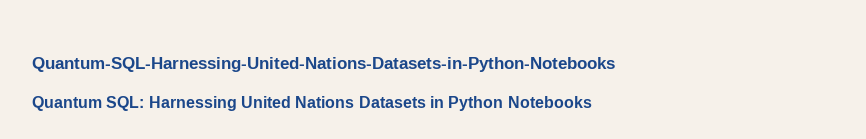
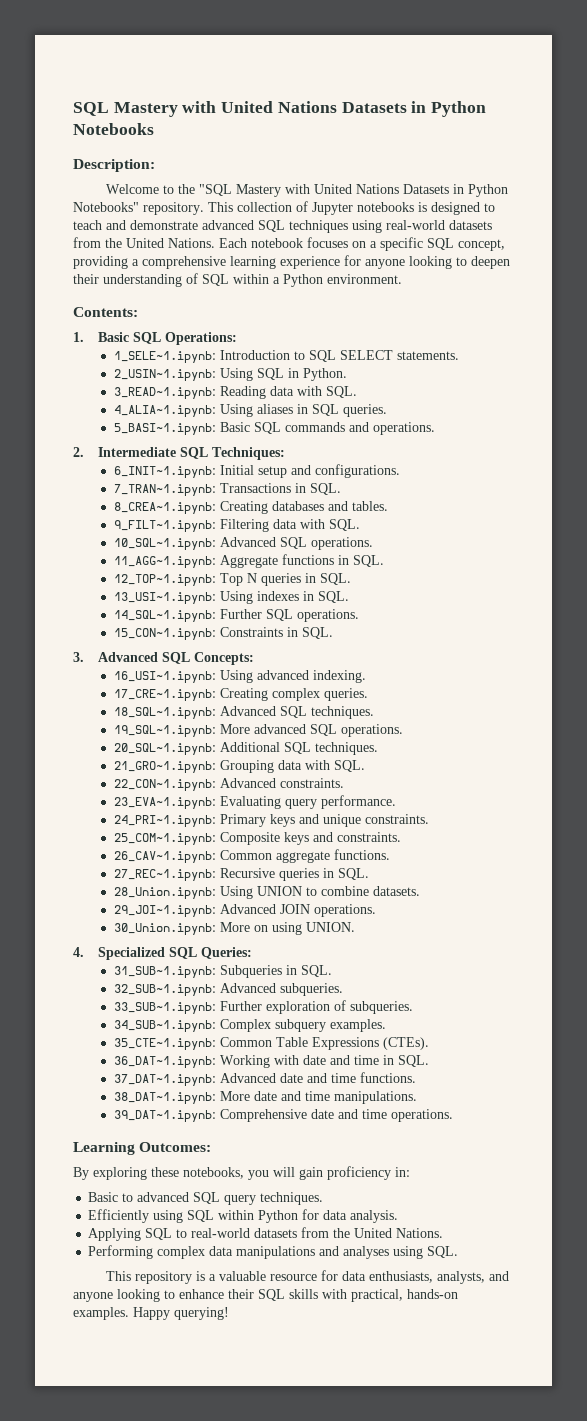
[32,57,615,72] [32,96,237,111] Quantum-SQL-Harnessing-United-Nations-Datasets-in-Python-Notebooks // Quantum SQL: Harnessing -> [73,101,217,117] SQL Mastery with
(592, 102) none -> [73,159,155,172] [105,184,508,197] [73,201,495,215] [73,220,492,233] [73,237,505,251] [73,255,510,269] [73,273,402,287] [73,307,138,317] [73,332,238,345] [113,350,459,363] [113,368,347,381] [113,386,357,399] [113,404,387,417] [113,422,435,435] [73,447,286,460] [113,464,400,478] [113,483,341,496] [113,501,388,514] [113,519,360,532] [113,537,373,550] [113,554,384,568] [113,573,351,586] [113,591,349,604] [113,609,359,622] [113,627,333,640] [73,652,255,665] [113,670,366,683] [113,688,368,701] [113,706,374,719] [113,724,403,737] [113,742,378,755] [113,760,365,773] [113,778,344,791] [113,795,396,809] [113,814,429,827] [113,832,401,845] [113,849,390,863] [113,868,369,881] [113,886,420,899] [113,904,376,917] [113,922,355,935] [73,947,253,960] [113,965,332,978] [113,983,343,996] [113,1000,413,1014] [113,1019,386,1032] [113,1037,429,1050] [113,1055,429,1068] [113,1072,416,1086] [113,1091,417,1104] [113,1109,453,1122] [73,1142,212,1155] [73,1166,410,1180] [88,1192,324,1205] [88,1209,399,1223] [88,1227,444,1241] [88,1245,459,1259] [105,1270,509,1284] [73,1289,458,1302] [73,1307,229,1320] // Description: // Welcome to the "SQL Mastery with United Nations Datasets in Python Notebooks" repository. This collection of Jupyter notebooks is designed to teach and demonstrate advanced SQL techniques using real-world datasets from the United Nations. Each notebook focuses on a specific SQL concept, providing a comprehensive learning experience for anyone looking to deepen their understanding of SQL within a Python environment. // Contents: // 1. Basic SQL Operations: // 1_SELE~1.ipynb: Introduction to SQL SELECT statements. // 2_USIN~1.ipynb: Using SQL in Python. // 3_READ~1.ipynb: Reading data with SQL. // 4_ALIA~1.ipynb: Using aliases in SQL queries. // 5_BASI~1.ipynb: Basic SQL commands and operations. // 2. Intermediate SQL Techniques: // 6_INIT~1.ipynb: Initial setup and configurations. // 7_TRAN~1.ipynb: Transactions in SQL. // 8_CREA~1.ipynb: Creating databases and tables. // 9_FILT~1.ipynb: Filtering data with SQL. // 10_SQL~1.ipynb: Advanced SQL operations. // 11_AGG~1.ipynb: Aggregate functions in SQL. // 12_TOP~1.ipynb: Top N queries in SQL. // 13_USI~1.ipynb: Using indexes in SQL. // 14_SQL~1.ipynb: Further SQL operations. // 15_CON~1.ipynb: Constraints in SQL. // 3. Advanced SQL Concepts: // 16_USI~1.ipynb: Using advanced indexing. // 17_CRE~1.ipynb: Creating complex queries. // 18_SQL~1.ipynb: Advanced SQL techniques. // 19_SQL~1.ipynb: More advanced SQL operations. // 20_SQL~1.ipynb: Additional SQL techniques. // 21_GRO~1.ipynb: Grouping data with SQL. // 22_CON~1.ipynb: Advanced constraints. // 23_EVA~1.ipynb: Evaluating query performance. // 24_PRI~1.ipynb: Primary keys and unique constraints. // 25_COM~1.ipynb: Composite keys and constraints. // 26_CAV~1.ipynb: Common aggregate functions. // 27_REC~1.ipynb: Recursive queries in SQL. // 28_Union.ipynb: Using UNION to combine datasets. // 29_JOI~1.ipynb: Advanced JOIN operations. // 30_Union.ipynb: More on using UNION. // 4. Specialized SQL Queries: // 31_SUB~1.ipynb: Subqueries in SQL. // 32_SUB~1.ipynb: Advanced subqueries. // 33_SUB~1.ipynb: Further exploration of subqueries. // 34_SUB~1.ipynb: Complex subquery examples. // 35_CTE~1.ipynb: Common Table Expressions (CTEs). // 36_DAT~1.ipynb: Working with date and time in SQL. // 37_DAT~1.ipynb: Advanced date and time functions. // 38_DAT~1.ipynb: More date and time manipulations. // 39_DAT~1.ipynb: Comprehensive date and time operations. // Learning Outcomes: // By exploring these notebooks, you will gain proficiency in: // Basic to advanced SQL query techniques. // Efficiently using SQL within Python for data analysis. // Applying SQL to real-world datasets from the United Nations. // Performing complex data manipulations and analyses using SQL. // This repository is a valuable resource for data enthusiasts, analysts, and anyone looking to enhance their SQL skills with practical, hands-on examples. Happy querying!

